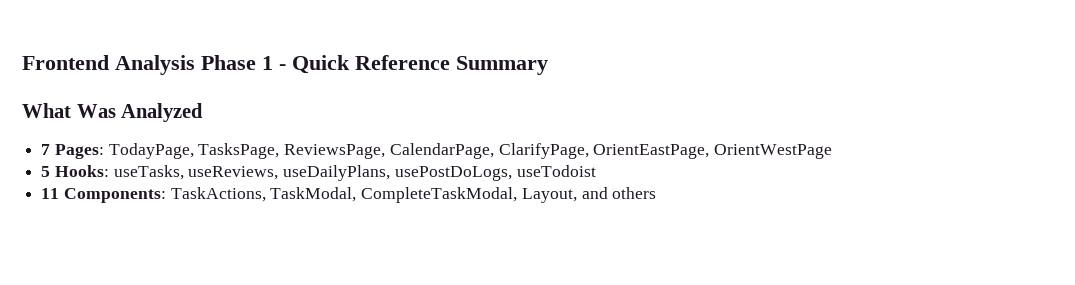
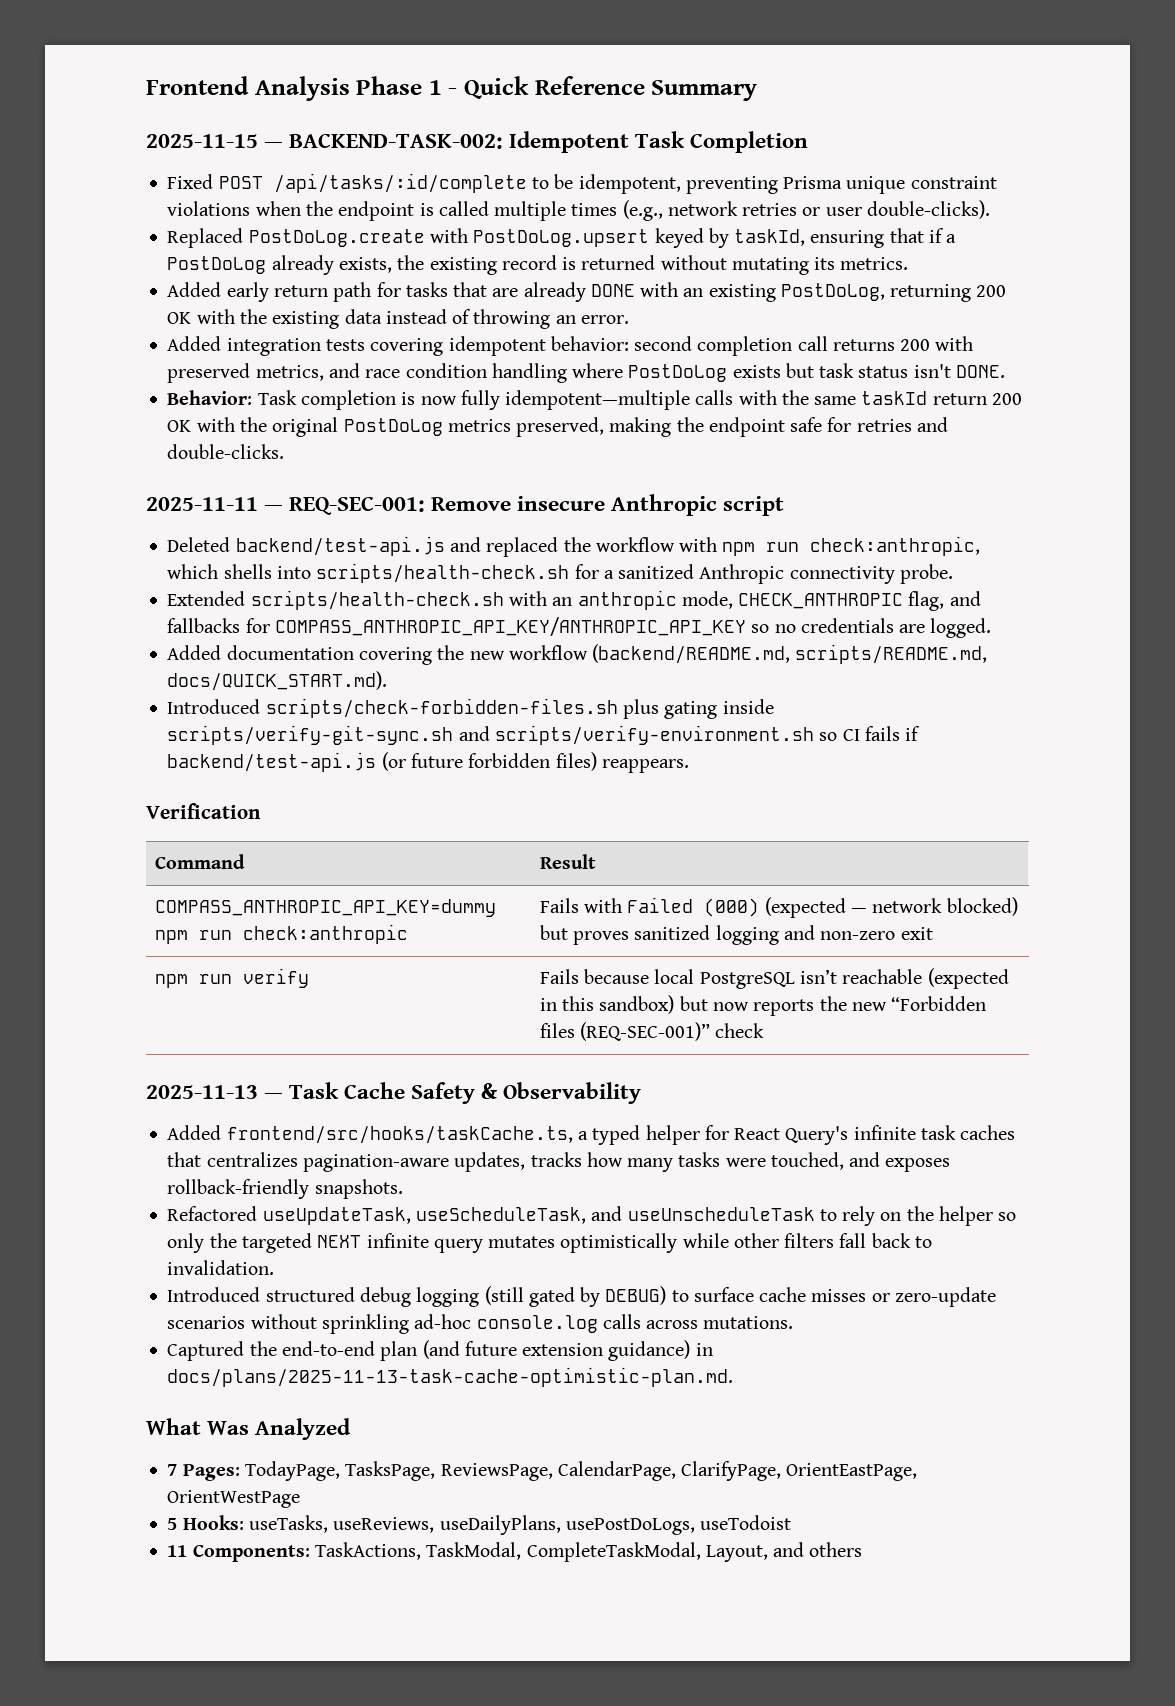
(548, 65) none -> [146,131,809,153] [167,173,997,194] [167,200,990,221] [167,228,957,248] [167,255,909,275] [167,282,1007,302] [167,309,629,329] [167,336,974,356] [167,363,1005,383] [167,390,1022,410] [167,417,948,437] [167,444,285,459] [146,494,785,516] [167,536,981,557] [167,563,953,584] [167,590,981,611] [167,617,992,638] [167,644,988,665] [167,671,388,691] [167,698,774,719] [167,725,921,745] [167,752,689,773] [146,803,261,819] [154,854,245,869] [539,854,596,869] [154,899,496,917] [154,924,408,944] [539,897,1018,918] [539,925,933,945] [154,968,309,988] [539,968,1009,989] [539,995,987,1016] [539,1022,765,1041] [146,1082,642,1104] [167,1125,1016,1145] [167,1152,951,1172] [167,1179,403,1199] [167,1206,1017,1226] [167,1233,932,1253] [167,1260,275,1275] [167,1286,996,1307] [167,1314,794,1334] [167,1340,713,1361] [167,1367,734,1387] // 2025-11-15 — BACKEND-TASK-002: Idempotent Task Completion // Fixed POST /api/tasks/:id/complete to be idempotent, preventing Prisma unique constraint violations when the endpoint is called multiple times (e.g., network retries or user double-clicks). // Replaced PostDoLog.create with PostDoLog.upsert keyed by taskId, ensuring that if a PostDoLog already exists, the existing record is returned without mutating its metrics. // Added early return path for tasks that are already DONE with an existing PostDoLog, returning 200 OK with the existing data instead of throwing an error. // Added integration tests covering idempotent behavior: second completion call returns 200 with preserved metrics, and race condition handling where PostDoLog exists but task status isn't DONE. // Behavior: Task completion is now fully idempotent—multiple calls with the same taskId return 200 OK with the original PostDoLog metrics preserved, making the endpoint safe for retries and double-clicks. // 2025-11-11 — REQ-SEC-001: Remove insecure Anthropic script // Deleted backend/test-api.js and replaced the workflow with npm run check:anthropic, which shells into scripts/health-check.sh for a sanitized Anthropic connectivity probe. // Extended scripts/health-check.sh with an anthropic mode, CHECK_ANTHROPIC flag, and fallbacks for COMPASS_ANTHROPIC_API_KEY/ANTHROPIC_API_KEY so no credentials are logged. // Added documentation covering the new workflow (backend/README.md, scripts/README.md, docs/QUICK_START.md). // Introduced scripts/check-forbidden-files.sh plus gating inside scripts/verify-git-sync.sh and scripts/verify-environment.sh so CI fails if backend/test-api.js (or future forbidden files) reappears. // Verification // Command | Result // COMPASS_ANTHROPIC_API_KEY=dummy npm run check:anthropic | Fails with Failed (000) (expected — network blocked) but proves sanitized logging and non-zero exit // npm run verify | Fails because local PostgreSQL isn’t reachable (expected in this sandbox) but now reports the new “Forbidden files (REQ-SEC-001)” check // 2025-11-13 — Task Cache Safety & Observability // Added frontend/src/hooks/taskCache.ts, a typed helper for React Query's infinite task caches that centralizes pagination-aware updates, tracks how many tasks were touched, and exposes rollback-friendly snapshots. // Refactored useUpdateTask, useScheduleTask, and useUnscheduleTask to rely on the helper so only the targeted NEXT infinite query mutates optimistically while other filters fall back to invalidation. // Introduced structured debug logging (still gated by DEBUG) to surface cache misses or zero-update scenarios without sprinkling ad-hoc console.log calls across mutations. // Captured the end-to-end plan (and future extension guidance) in docs/plans/2025-11-13-task-cache-optimistic-plan.md.

